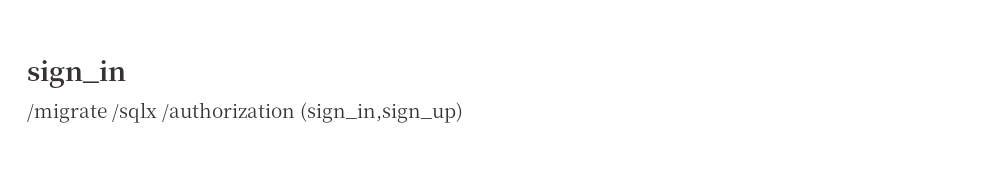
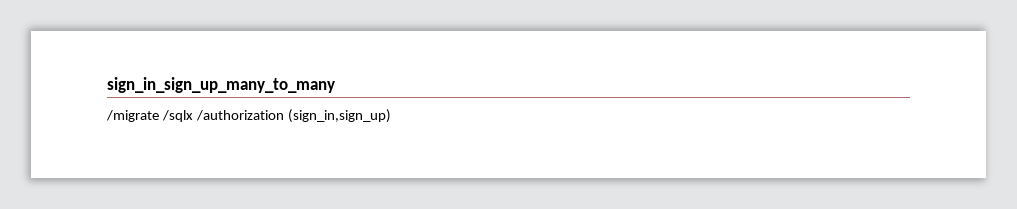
[27,60,126,88] sign_in -> [107,77,335,93] sign_in_sign_up_many_to_many

